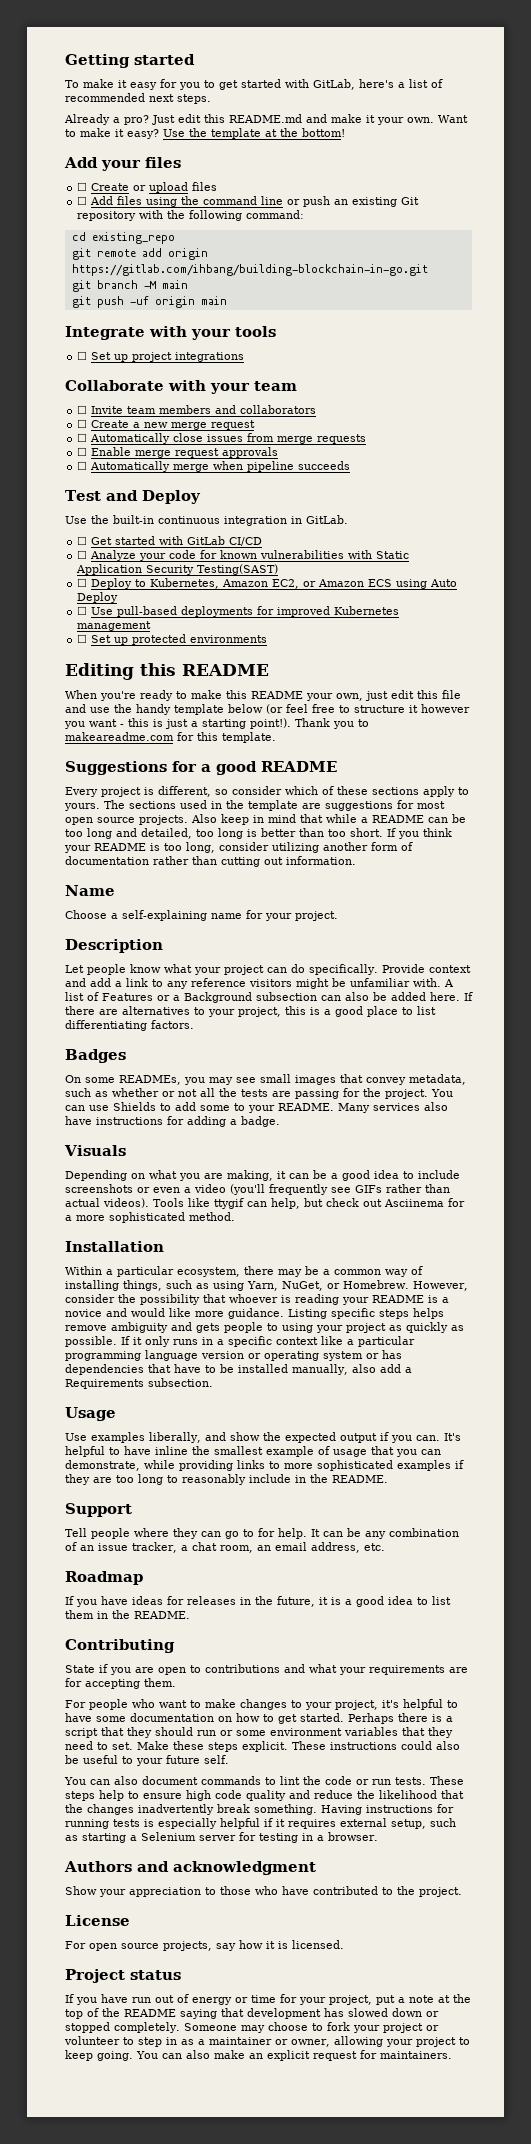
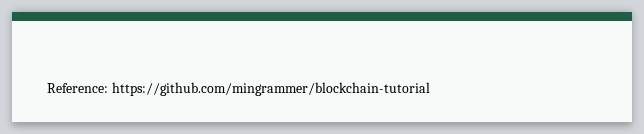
[65,54,195,68] [65,79,443,90] [65,93,211,104] [64,114,468,125] [65,128,345,139] [64,157,181,171] [77,182,218,193] [77,196,420,207] [77,210,305,221] [71,232,175,244] [71,248,208,260] [71,264,428,276] [71,280,188,292] [71,296,227,308] [65,326,276,340] [77,351,245,362] [65,380,297,394] [77,405,317,414] [77,419,256,430] [77,433,367,444] [77,447,279,458] [77,461,351,472] [65,490,201,504] [65,515,348,526] [77,536,263,546] [77,550,410,561] [76,564,279,575] [77,578,458,589] [77,592,119,603] [77,606,400,617] [77,621,152,631] [77,634,268,645] [65,663,269,680] [65,690,461,701] [65,704,470,715] [64,718,369,729] [65,732,276,743] [65,761,337,775] [65,786,469,797] [64,800,445,811] [65,814,466,825] [65,828,452,839] [64,842,413,853] [65,856,356,867] [65,885,115,896] [65,910,338,921] [65,939,163,953] [65,964,471,975] [65,978,454,989] [65,992,473,1003] [65,1006,436,1017] [65,1020,194,1031] [65,1049,126,1063] [65,1074,466,1085] [65,1088,453,1099] [65,1102,448,1113] [65,1116,280,1127] [64,1145,126,1156] [65,1170,460,1181] [65,1184,450,1195] [65,1198,465,1209] [65,1212,235,1223] [65,1241,164,1252] [65,1266,423,1277] [65,1280,468,1291] [65,1294,449,1305] [65,1308,444,1319] [65,1322,464,1333] [65,1336,415,1347] [65,1350,402,1361] [65,1364,412,1375] [65,1378,213,1389] [65,1407,116,1421] [65,1432,461,1443] [65,1446,441,1457] [65,1460,464,1471] [65,1474,388,1485] [65,1503,132,1517] [65,1528,459,1539] [65,1542,385,1553] [65,1571,143,1585] [65,1596,451,1607] [65,1610,190,1619] [65,1639,175,1653] [65,1664,468,1675] [65,1678,176,1689] [65,1699,458,1710] [65,1713,453,1724] [65,1727,453,1738] [65,1741,460,1752] [65,1755,229,1766] [64,1776,464,1785] [65,1790,464,1801] [65,1804,454,1815] [65,1818,456,1829] [65,1832,378,1843] [64,1861,316,1875] [65,1886,462,1897] [65,1915,130,1926] [65,1940,344,1951] [65,1969,181,1983] [65,1994,471,2005] [65,2008,439,2019] [65,2022,439,2033] [64,2036,470,2047] [65,2050,452,2061] Getting started // To make it easy for you to get started with GitLab, here's a list of recommended next steps. // Already a pro? Just edit this README.md and make it your own. Want to make it easy? Use the template at the bottom! // Add your files // ☐ Create or upload files // ☐ Add files using the command line or push an existing Git repository with the following command: // cd existing_repo // git remote add origin https://gitlab.com/ihbang/building-blockchain-in-go.git // git branch -M main // git push -uf origin main // Integrate with your tools // ☐ Set up project integrations // Collaborate with your team // ☐ Invite team members and collaborators // ☐ Create a new merge request // ☐ Automatically close issues from merge requests // ☐ Enable merge request approvals // ☐ Automatically merge when pipeline succeeds // Test and Deploy // Use the built-in continuous integration in GitLab. // ☐ Get started with GitLab CI/CD // ☐ Analyze your code for known vulnerabilities with Static Application Security Testing(SAST) // ☐ Deploy to Kubernetes, Amazon EC2, or Amazon ECS using Auto Deploy // ☐ Use pull-based deployments for improved Kubernetes management // ☐ Set up protected environments // Editing this README // When you're ready to make this README your own, just edit this file and use the handy template below (or feel free to structure it however you want - this is just a starting point!). Thank you to makeareadme.com for this template. // Suggestions for a good README // Every project is different, so consider which of these sections apply to yours. The sections used in the template are suggestions for most open source projects. Also keep in mind that while a README can be too long and detailed, too long is better than too short. If you think your README is too long, consider utilizing another form of documentation rather than cutting out information. // Name // Choose a self-explaining name for your project. // Description // Let people know what your project can do specifically. Provide context and add a link to any reference visitors might be unfamiliar with. A list of Features or a Background subsection can also be added here. If there are alternatives to your project, this is a good place to list differentiating factors. // Badges // On some READMEs, you may see small images that convey metadata, such as whether or not all the tests are passing for the project. You can use Shields to add some to your README. Many services also have instructions for adding a badge. // Visuals // Depending on what you are making, it can be a good idea to include screenshots or even a video (you'll frequently see GIFs rather than actual videos). Tools like ttygif can help, but check out Asciinema for a more sophisticated method. // Installation // Within a particular ecosystem, there may be a common way of installing things, such as using Yarn, NuGet, or Homebrew. However, consider the possibility that whoever is reading your README is a novice and would like more guidance. Listing specific steps helps remove ambiguity and gets people to using your project as quickly as possible. If it only runs in a specific context like a particular programming language version or operating system or has dependencies that have to be installed manually, also add a Requirements subsection. // Usage // Use examples liberally, and show the expected output if you can. It's helpful to have inline the smallest example of usage that you can demonstrate, while providing links to more sophisticated examples if they are too long to reasonably include in the README. // Support // Tell people where they can go to for help. It can be any combination of an issue tracker, a chat room, an email address, etc. // Roadmap // If you have ideas for releases in the future, it is a good idea to list them in the README. // Contributing // State if you are open to contributions and what your requirements are for accepting them. // For people who want to make changes to your project, it's helpful to have some documentation on how to get started. Perhaps there is a script that they should run or some environment variables that they need to set. Make these steps explicit. These instructions could also be useful to your future self. // You can also document commands to lint the code or run tests. These steps help to ensure high code quality and reduce the likelihood that the changes inadvertently break something. Having instructions for running tests is especially helpful if it requires external setup, such as starting a Selenium server for testing in a browser. // Authors and acknowledgment // Show your appreciation to those who have contributed to the project. // License // For open source projects, say how it is licensed. // Project status // If you have run out of energy or time for your project, put a note at the top of the README saying that development has slowed down or stopped completely. Someone may choose to fork your project or volunteer to step in as a maintainer or owner, allowing your project to keep going. You can also make an explicit request for maintainers. -> [47,82,430,96] Reference: https://github.com/mingrammer/blockchain-tutorial

